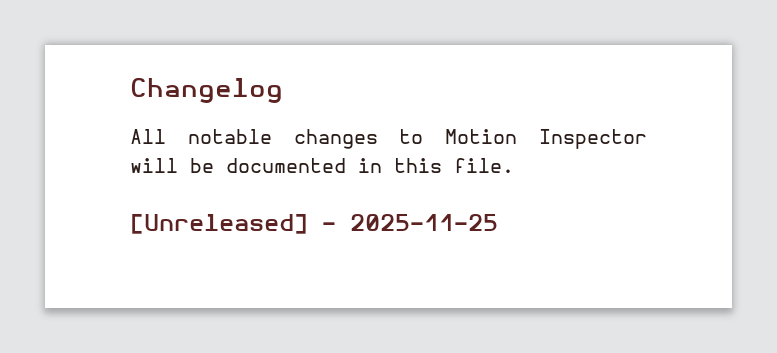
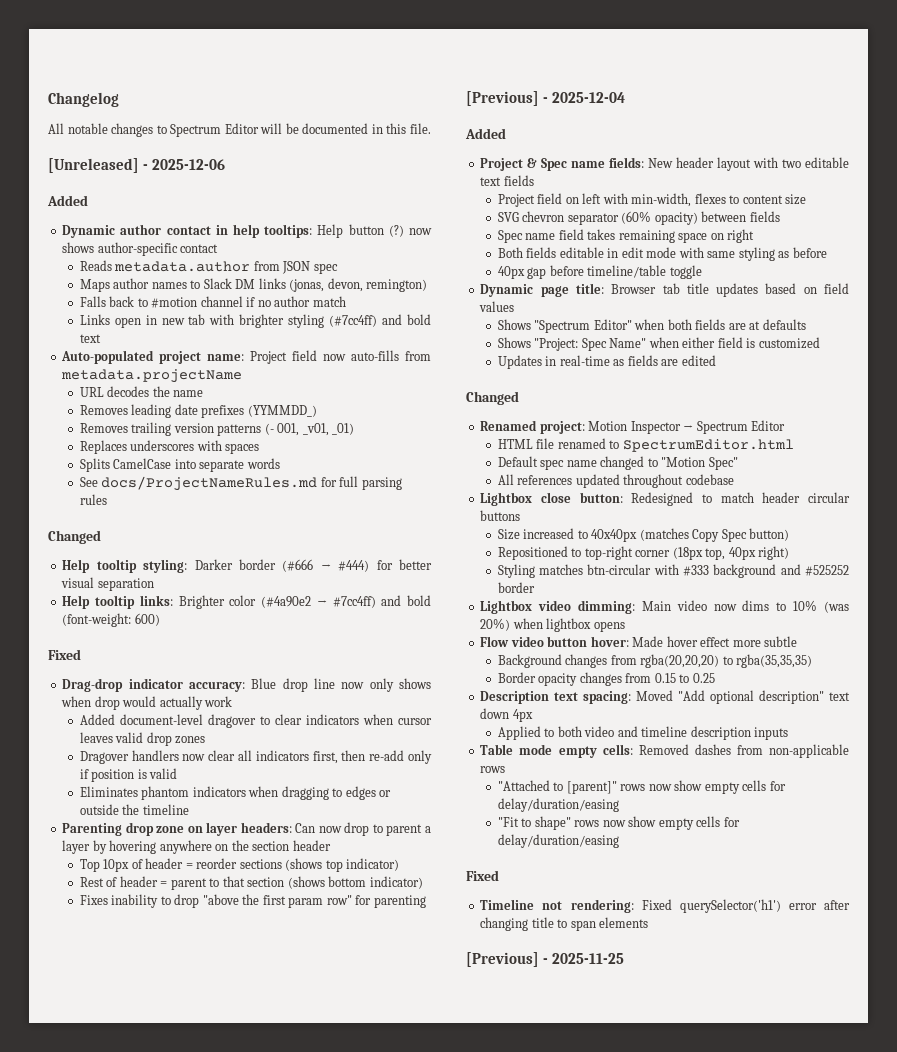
[445,129,647,149] Motion Inspector -> [170,123,259,137] Spectrum Editor
(336, 226) none -> [151,159,225,170] [47,195,88,206] [62,224,432,238] [62,242,219,256] [79,260,338,274] [79,278,428,292] [79,296,346,308] [79,314,431,328] [79,334,101,343] [61,350,431,364] [61,369,243,383] [79,386,204,397] [79,404,317,418] [79,422,355,436] [79,440,260,454] [79,458,280,472] [79,476,402,491] [79,494,107,505] [48,530,101,544] [62,559,432,573] [61,577,154,591] [62,595,432,609] [62,613,160,627] [48,649,81,660] [62,678,431,692] [61,696,233,710] [79,714,432,728] [79,732,206,746] [79,750,432,764] [79,768,178,782] [79,786,392,800] [79,804,189,815] [62,822,431,836] [62,840,331,854] [79,858,400,872] [79,876,423,890] [79,894,426,908] [466,91,625,106] [465,128,506,139] [480,157,849,171] [480,175,534,186] [497,193,807,207] [497,211,780,225] [497,229,755,243] [497,247,827,261] [497,265,702,279] [480,283,849,297] [479,301,515,312] [497,319,806,333] [497,337,820,351] [497,355,716,369] [466,391,519,405] [480,420,786,434] [497,438,794,452] [497,456,738,470] [497,474,734,488] [480,492,850,506] [480,510,521,521] [497,528,790,542] [497,546,790,560] [497,564,849,578] [497,582,535,593] [480,600,849,614] [480,618,625,632] [480,636,798,647] [497,654,813,668] [497,672,715,686] [480,690,850,704] [480,708,533,722] [497,726,789,740] [480,744,849,758] [480,766,506,773] [497,780,786,794] [497,798,619,812] [497,816,740,830] [497,834,619,848] [466,870,499,881] [480,899,850,913] [480,917,649,931] [466,952,548,967] 2025-12-06 // Added // Dynamic author contact in help tooltips: Help button (?) now shows author-specific contact // Reads metadata.author from JSON spec // Maps author names to Slack DM links (jonas, devon, remington) // Falls back to #motion channel if no author match // Links open in new tab with brighter styling (#7cc4ff) and bold text // Auto-populated project name: Project field now auto-fills from metadata.projectName // URL decodes the name // Removes leading date prefixes (YYMMDD_) // Removes trailing version patterns (- 001, _v01, _01) // Replaces underscores with spaces // Splits CamelCase into separate words // See docs/ProjectNameRules.md for full parsing rules // Changed // Help tooltip styling: Darker border (#666 → #444) for better visual separation // Help tooltip links: Brighter color (#4a90e2 → #7cc4ff) and bold (font-weight: 600) // Fixed // Drag-drop indicator accuracy: Blue drop line now only shows when drop would actually work // Added document-level dragover to clear indicators when cursor leaves valid drop zones // Dragover handlers now clear all indicators first, then re-add only if position is valid // Eliminates phantom indicators when dragging to edges or outside the timeline // Parenting drop zone on layer headers: Can now drop to parent a layer by hovering anywhere on the section header // Top 10px of header = reorder sections (shows top indicator) // Rest of header = parent to that section (shows bottom indicator) // Fixes inability to drop "above the first param row" for parenting // [Previous] - 2025-12-04 // Added // Project & Spec name fields: New header layout with two editable text fields // Project field on left with min-width, flexes to content size // SVG chevron separator (60% opacity) between fields // Spec name field takes remaining space on right // Both fields editable in edit mode with same styling as before // 40px gap before timeline/table toggle // Dynamic page title: Browser tab title updates based on field values // Shows "Spectrum Editor" when both fields are at defaults // Shows "Project: Spec Name" when either field is customized // Updates in real-time as fields are edited // Changed // Renamed project: Motion Inspector → Spectrum Editor // HTML file renamed to SpectrumEditor.html // Default spec name changed to "Motion Spec" // All references updated throughout codebase // Lightbox close button: Redesigned to match header circular buttons // Size increased to 40x40px (matches Copy Spec button) // Repositioned to top-right corner (18px top, 40px right) // Styling matches btn-circular with #333 background and #525252 border // Lightbox video dimming: Main video now dims to 10% (was 20%) when lightbox opens // Flow video button hover: Made hover effect more subtle // Background changes from rgba(20,20,20) to rgba(35,35,35) // Border opacity changes from 0.15 to 0.25 // Description text spacing: Moved "Add optional description" text down 4px // Applied to both video and timeline description inputs // Table mode empty cells: Removed dashes from non-applicable rows // "Attached to [parent]" rows now show empty cells for delay/duration/easing // "Fit to shape" rows now show empty cells for delay/duration/easing // Fixed // Timeline not rendering: Fixed querySelector('h1') error after changing title to span elements // [Previous] -

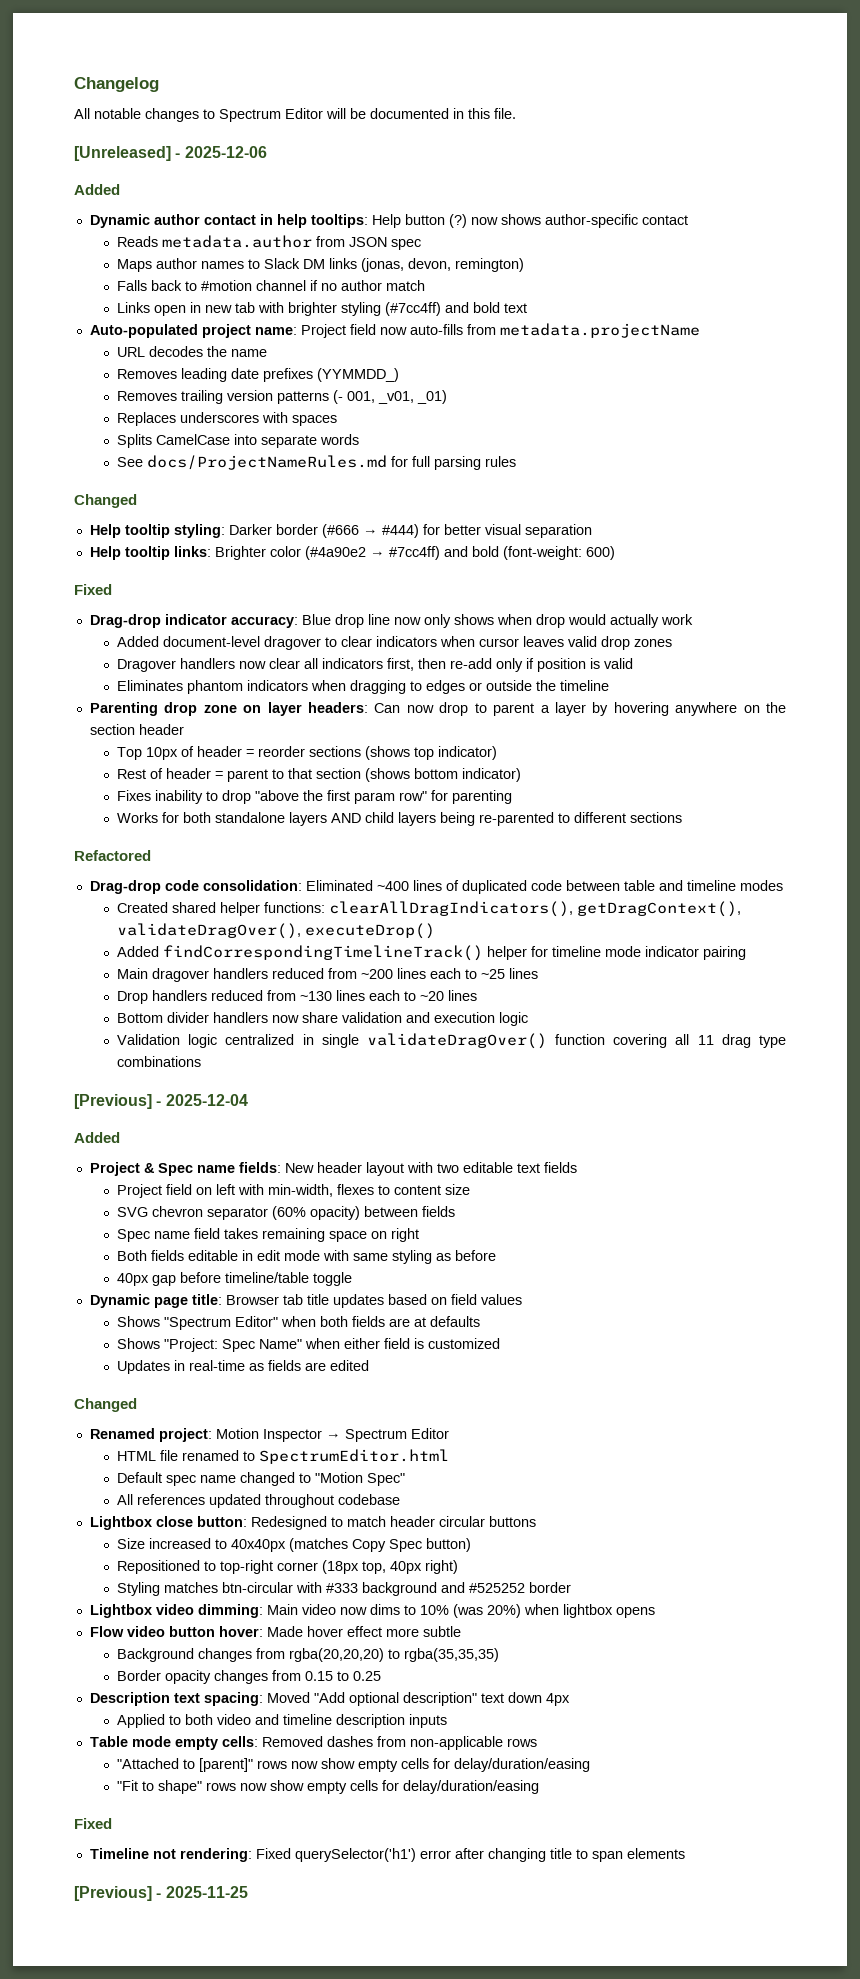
(426, 901) none -> [116,812,682,826] [74,850,151,861] [89,880,783,894] [116,901,741,917] [116,923,435,939] [116,945,746,961] [116,968,538,982] [116,990,477,1004] [116,1012,528,1026] [116,1033,787,1049] [116,1056,201,1067] // Works for both standalone layers AND child layers being re-parented to different sections // Refactored // Drag-drop code consolidation: Eliminated ~400 lines of duplicated code between table and timeline modes // Created shared helper functions: clearAllDragIndicators(), getDragContext(), validateDragOver(), executeDrop() // Added findCorrespondingTimelineTrack() helper for timeline mode indicator pairing // Main dragover handlers reduced from ~200 lines each to ~25 lines // Drop handlers reduced from ~130 lines each to ~20 lines // Bottom divider handlers now share validation and execution logic // Validation logic centralized in single validateDragOver() function covering all 11 drag type combinations

